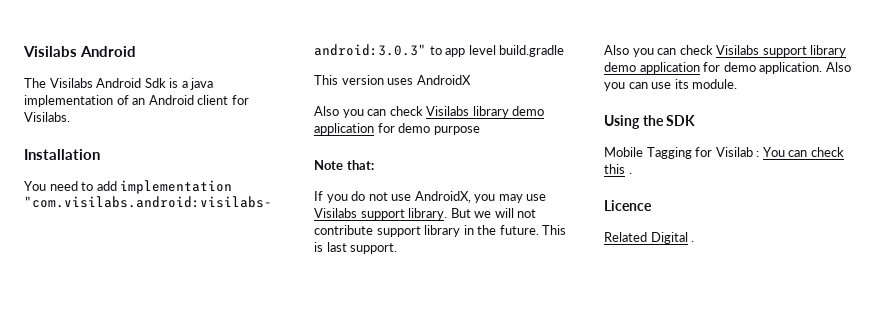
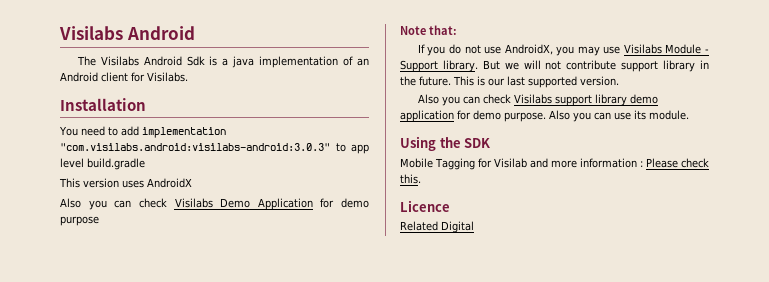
[472,106,545,118] [314,123,374,135] library demo application -> [220,198,313,210] Demo Application
[360,209,405,220] support -> [665,44,709,54] [400,60,438,72] Module - Support
[326,242,398,254] last support. -> [488,76,619,88] our last supported version.
[759,62,823,74] application. -> [504,112,546,122] purpose.
[756,147,844,157] [604,164,632,174] : You can check this . -> [529,158,709,168] [400,174,421,184] and more information : Please check this.
[691,241,695,242] . -> (474, 227) none

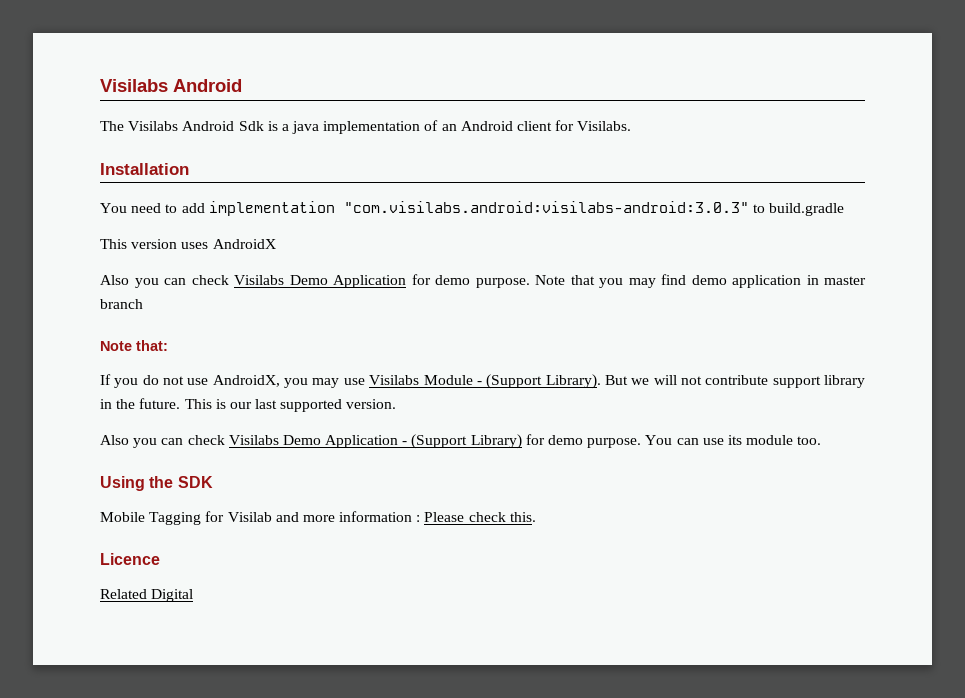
[351,144,369,154] [60,158,84,168] app level -> (765, 208) none
[60,216,99,226] purpose -> [475,274,866,288] [100,299,143,309] purpose. Note that you may find demo application in master branch
[400,60,478,72] Support library. -> [486,374,601,389] (Support Library).
[554,94,658,106] [400,110,591,122] support library demo application for demo purpose. Also you -> [282,434,673,449] Demo Application - (Support Library) for demo purpose. You
[649,110,689,120] module. -> [746,435,822,445] module too.

